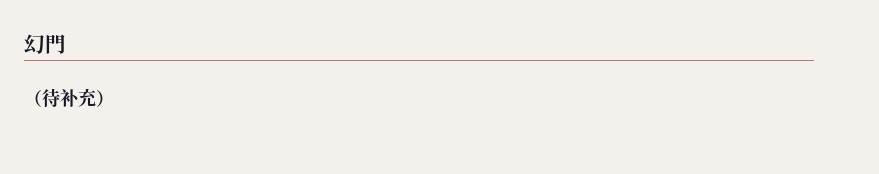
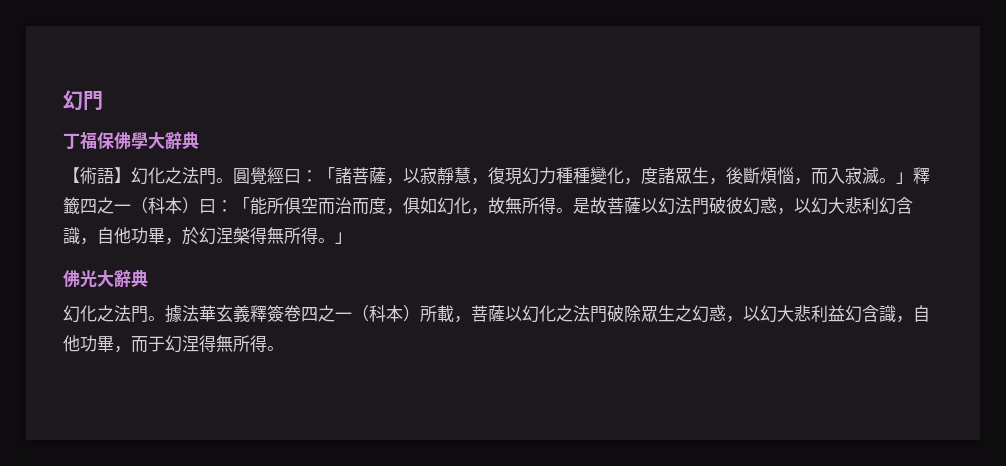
[24,88,114,107] （待补充） -> [63,132,199,150] [63,166,930,185] [63,197,913,215] [63,227,352,245] [63,270,148,288] [63,305,930,323] [63,335,284,353] 丁福保佛學大辭典 // 【術語】幻化之法門。圓覺經曰：「諸菩薩，以寂靜慧，復現幻力種種變化，度諸眾生，後斷煩惱，而入寂滅。」釋籤四之一（科本）曰：「能所俱空而治而度，俱如幻化，故無所得。是故菩薩以幻法門破彼幻惑，以幻大悲利幻含識，自他功畢，於幻涅槃得無所得。」 // 佛光大辭典 // 幻化之法門。據法華玄義釋簽卷四之一（科本）所載，菩薩以幻化之法門破除眾生之幻惑，以幻大悲利益幻含識，自他功畢，而于幻涅得無所得。

